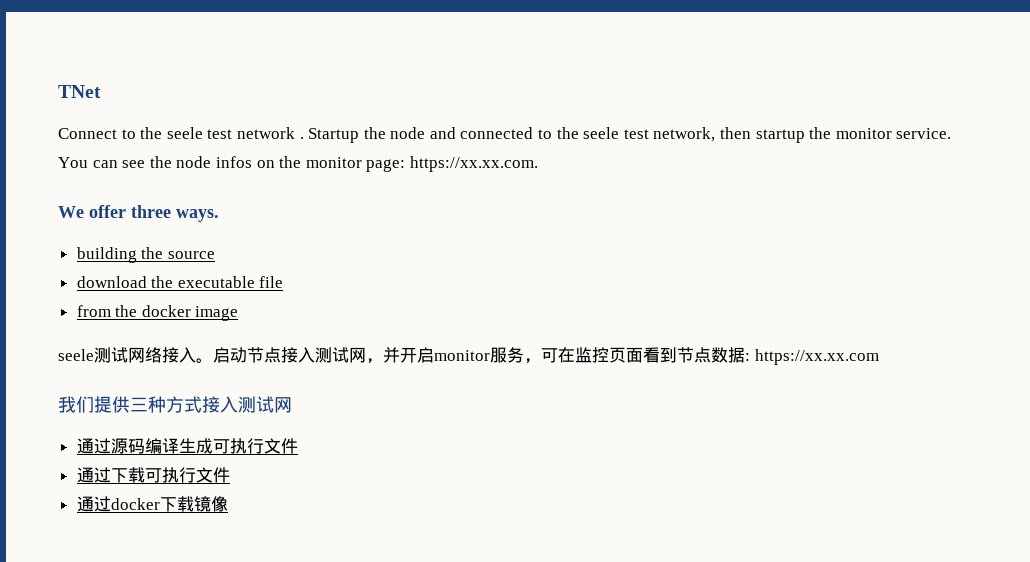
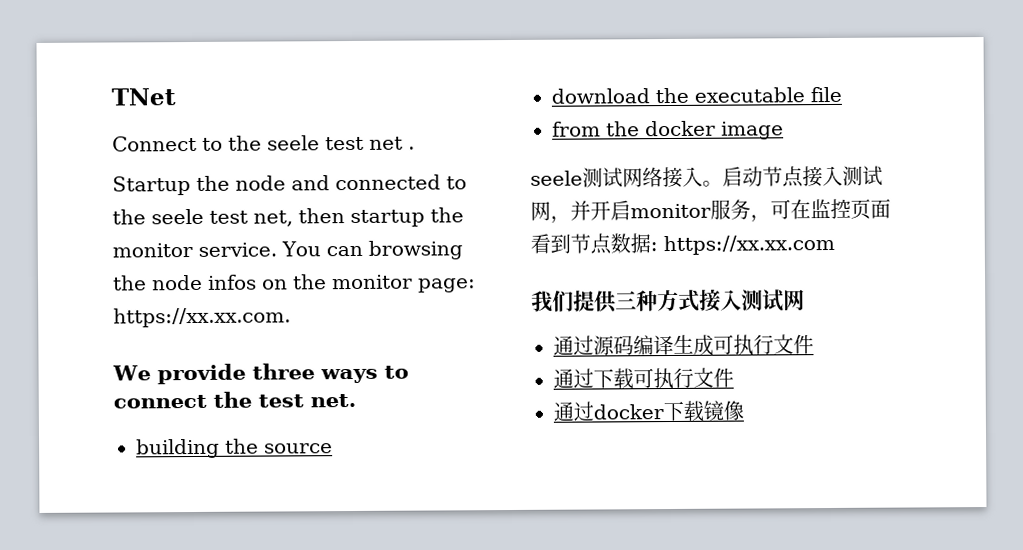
[236,127,295,139] network -> [369,136,403,150] net
(304, 138) none -> (415, 148) //
[653,127,716,142] network, -> [253,210,293,227] net,
[122,160,146,168] see -> [367,240,463,260] browsing
[89,205,219,222] offer three ways. -> [156,363,409,385] [113,391,356,409] provide three ways to connect the test net.

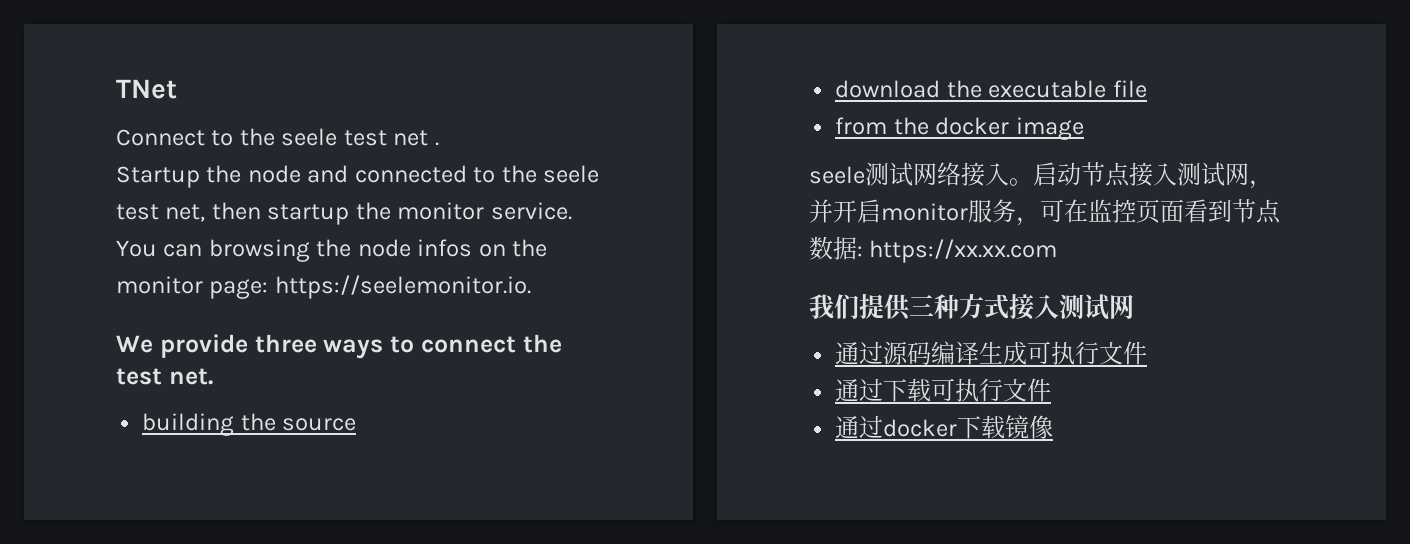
[113,307,291,328] https://xx.xx.com. -> [274,275,531,299] https://seelemonitor.io.

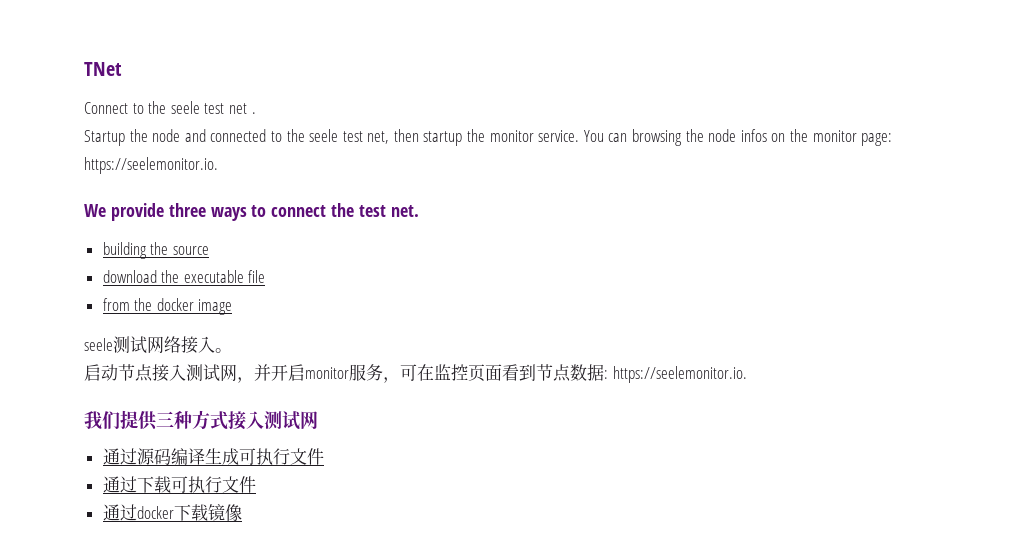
(1033, 182) none -> (232, 350) //
[869,239,1058,263] https://xx.xx.com -> [612,366,747,383] https://seelemonitor.io.

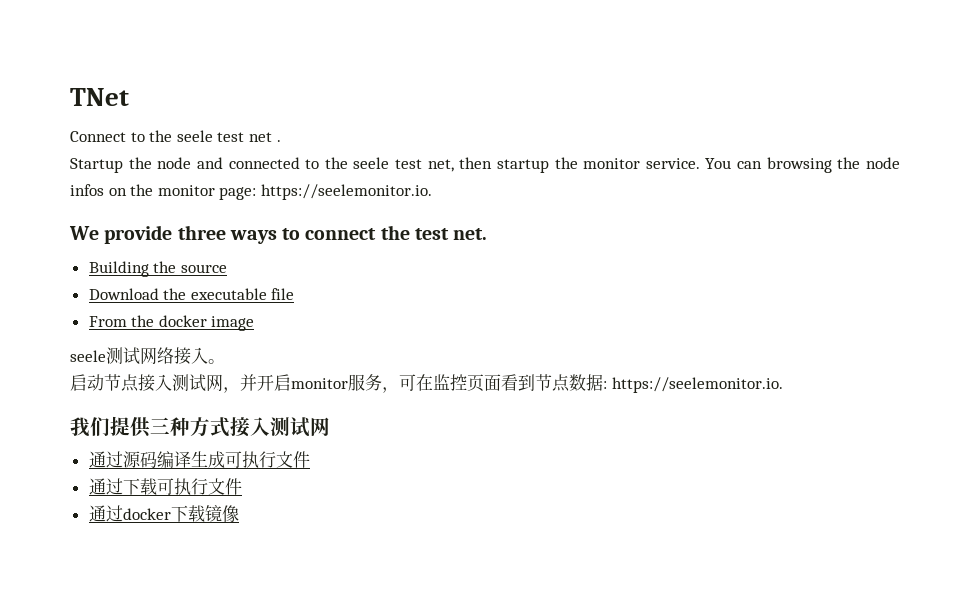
[102,242,147,259] building -> [88,261,149,277] Building
[102,270,157,283] download -> [88,288,159,300] Download
[102,298,130,311] from -> [88,316,127,327] From

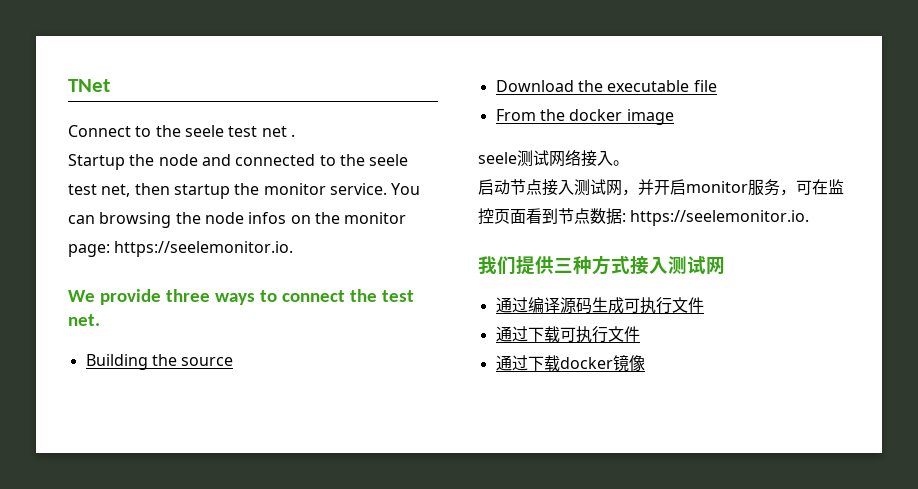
[122,451,191,468] 源码编译 -> [527,297,592,314] 编译源码
[122,505,205,522] docker下载 -> [527,355,613,372] 下载docker

